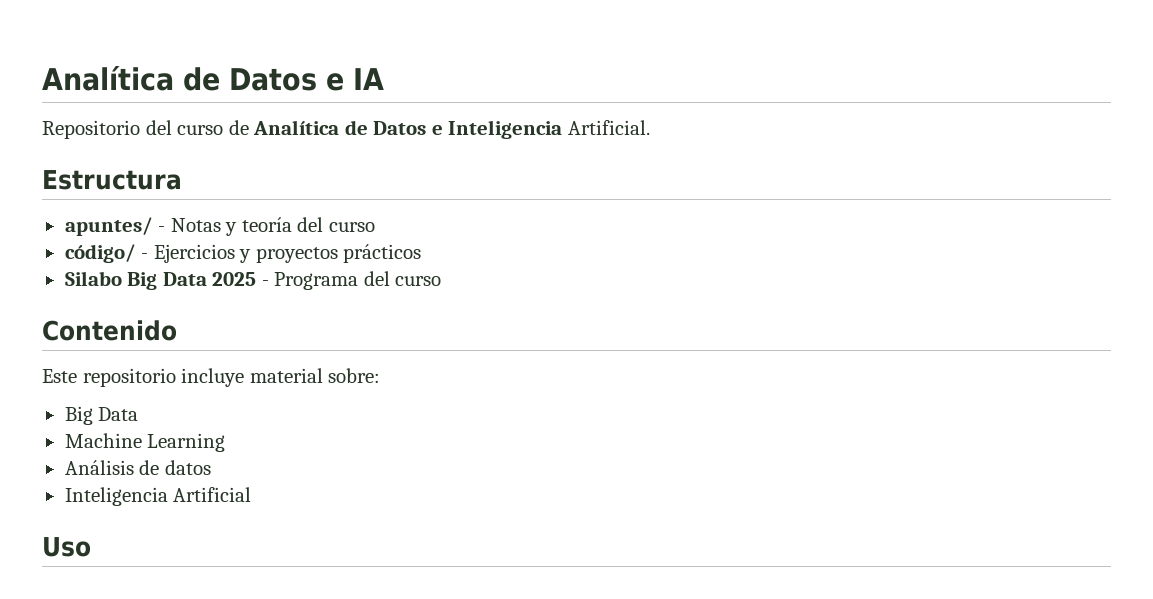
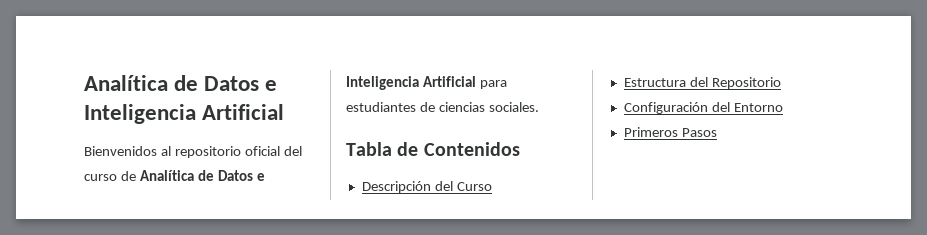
[42,66,384,91] [42,120,140,139] Analítica de Datos e IA // Repositorio -> [84,75,278,91] [84,104,285,124] [84,146,280,158] Analítica de Datos e Inteligencia Artificial // Bienvenidos al repositorio oficial
[567,120,650,135] [42,170,182,190] [64,217,375,236] [64,244,422,263] [64,271,442,290] [42,320,177,341] [42,368,381,387] [64,406,139,425] [64,433,226,452] [64,460,211,475] [64,487,252,506] [42,537,91,557] Artificial. // Estructura // apuntes/ - Notas y teoría del curso // código/ - Ejercicios y proyectos prácticos // Silabo Big Data 2025 - Programa del curso // Contenido // Este repositorio incluye material sobre: // Big Data // Machine Learning // Análisis de datos // Inteligencia Artificial // Uso -> [422,76,507,89] [346,102,539,112] [346,142,520,156] [361,181,492,193] [623,77,781,89] [623,102,783,114] [623,127,717,137] Artificial para estudiantes de ciencias sociales. // Tabla de Contenidos // Descripción del Curso // Estructura del Repositorio // Configuración del Entorno // Primeros Pasos

